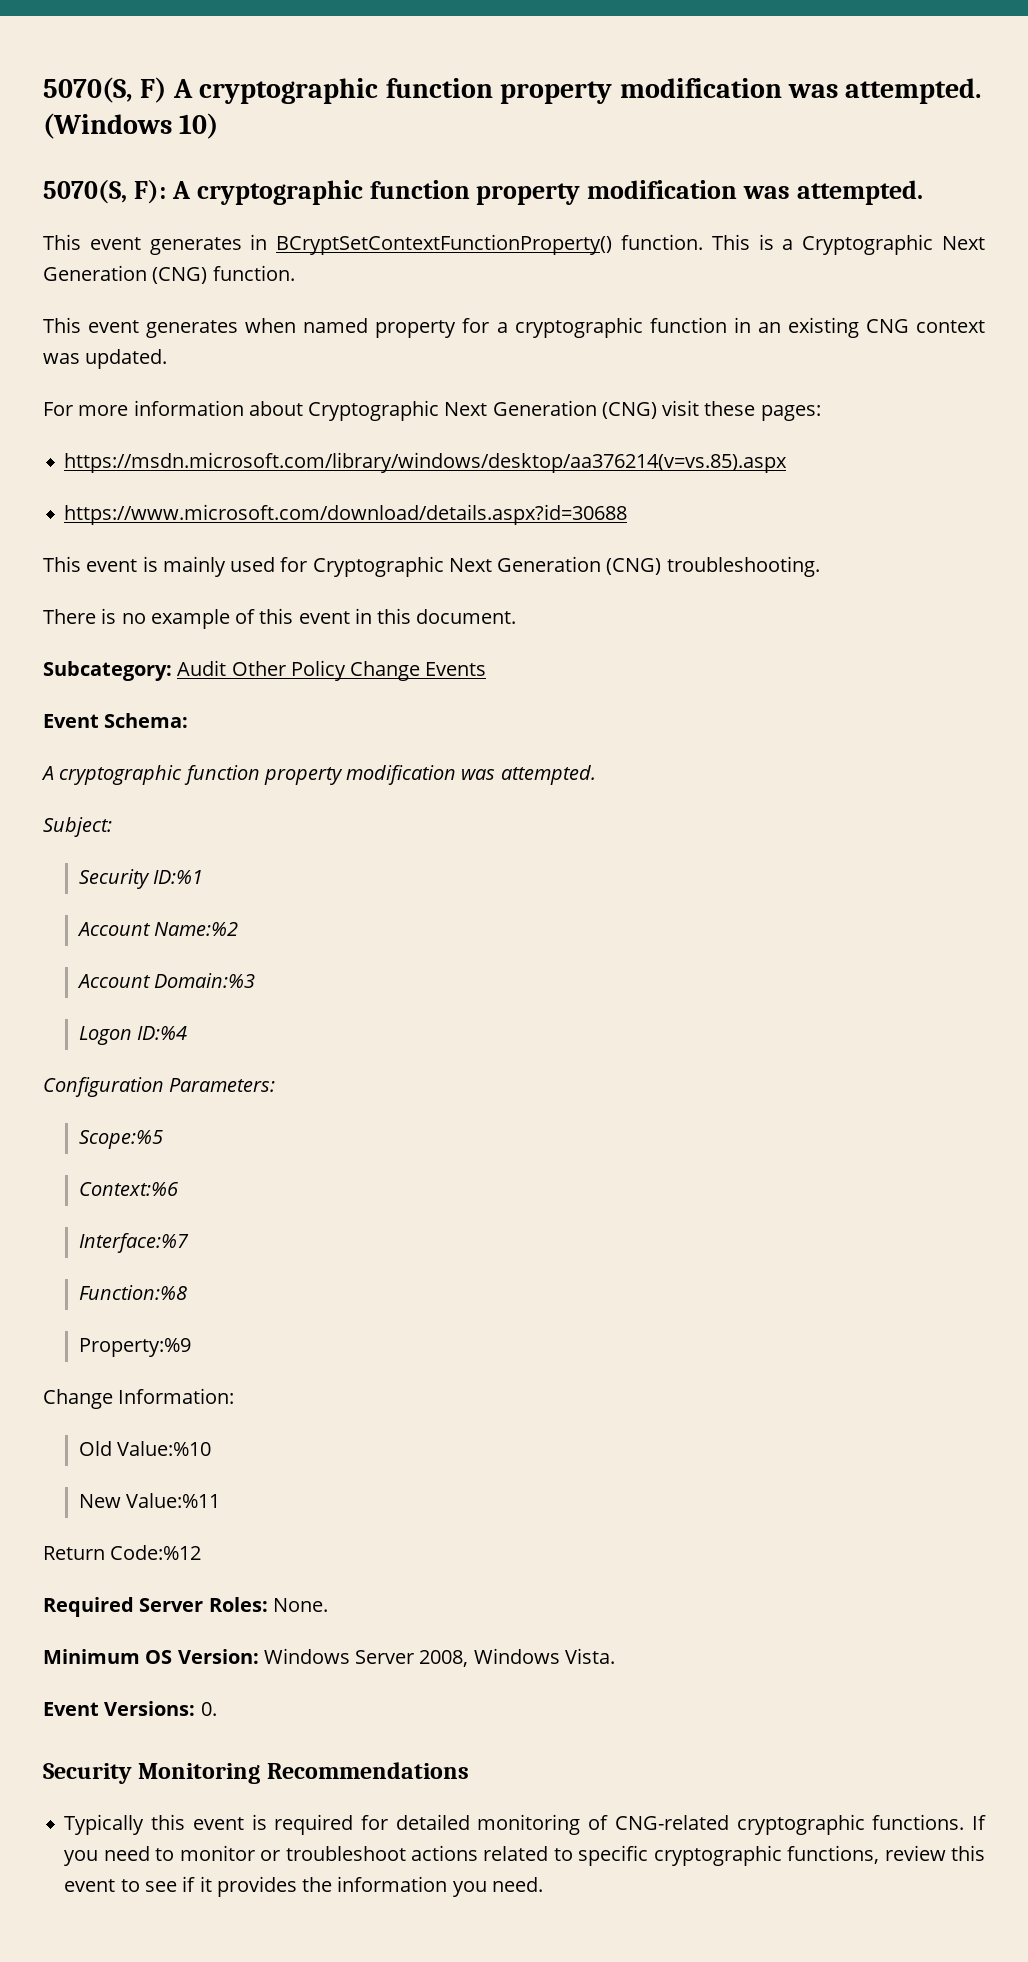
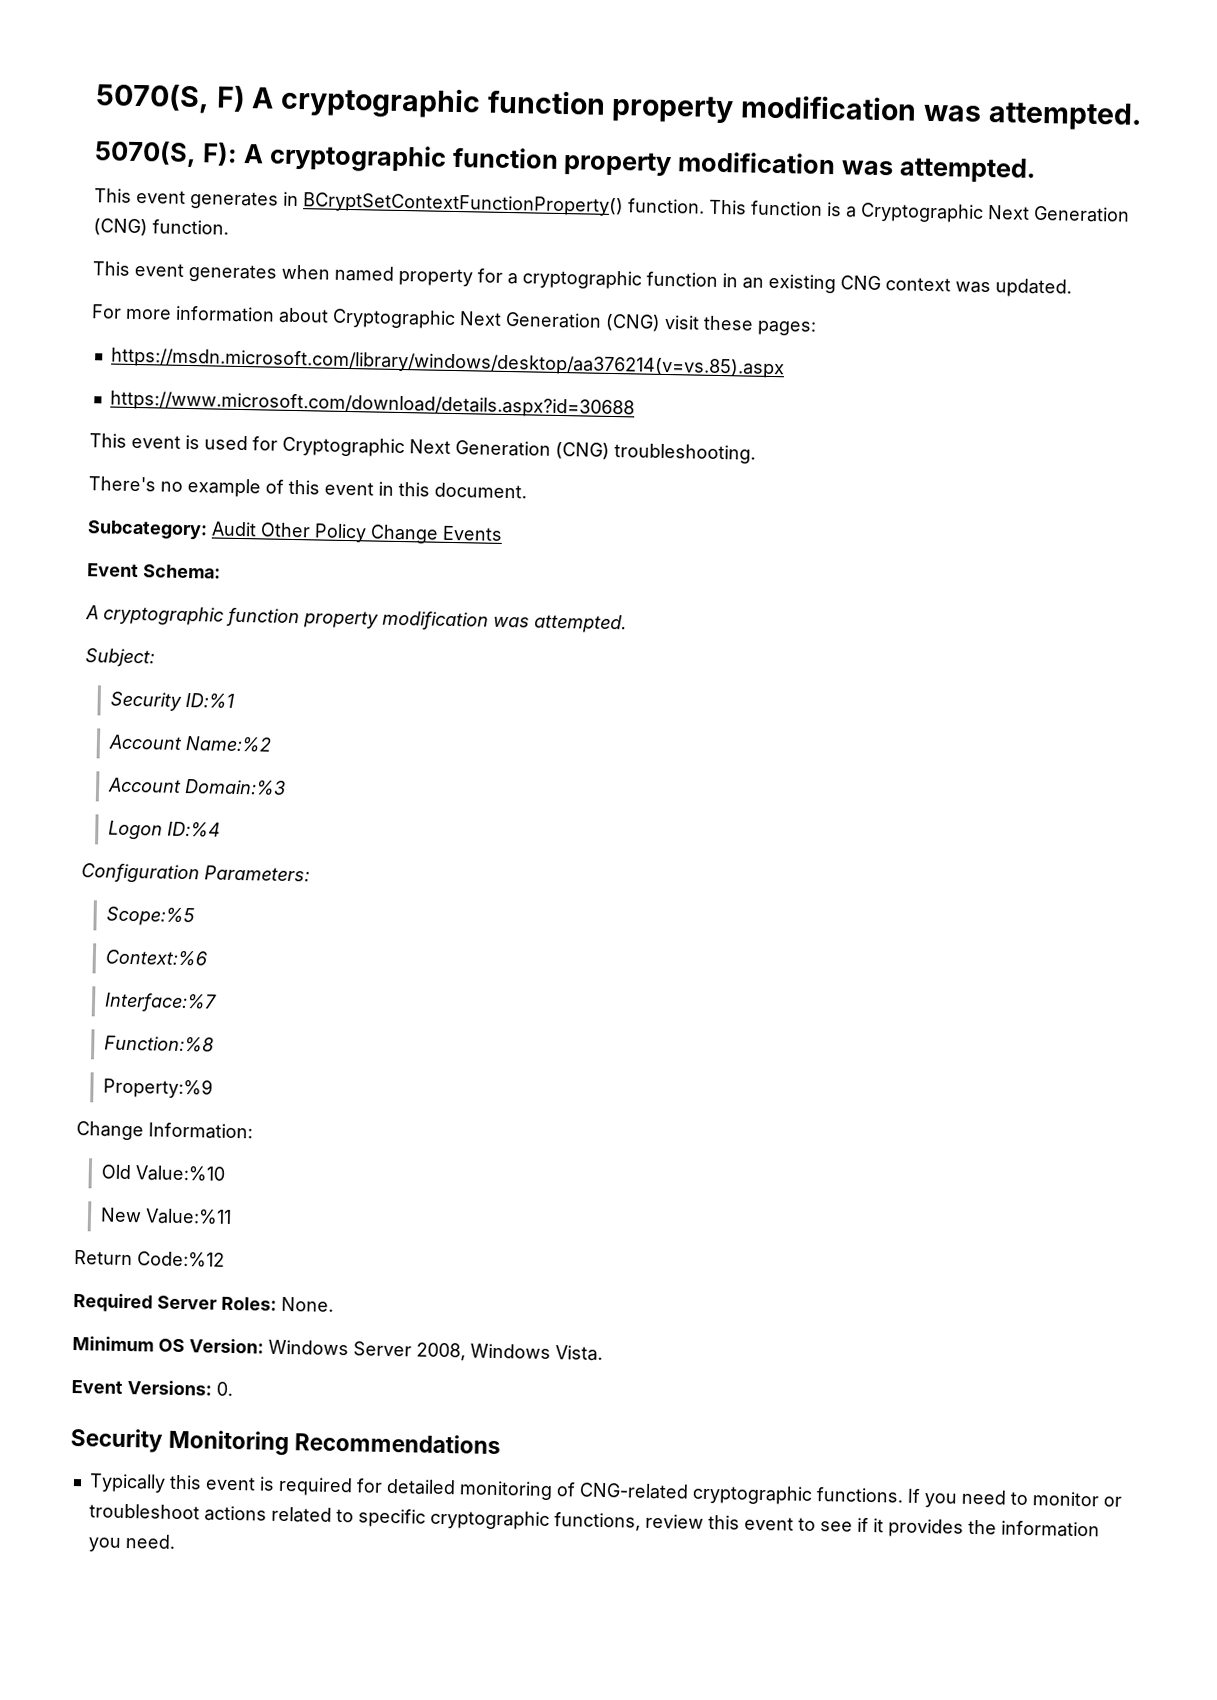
[43,113,219,139] (Windows 10) -> (1143, 116) none
(750, 242) none -> [751,200,823,216] function
[162,556,226,577] mainly -> (200, 442) none
[43,608,117,624] There is -> [88,476,156,492] There's

